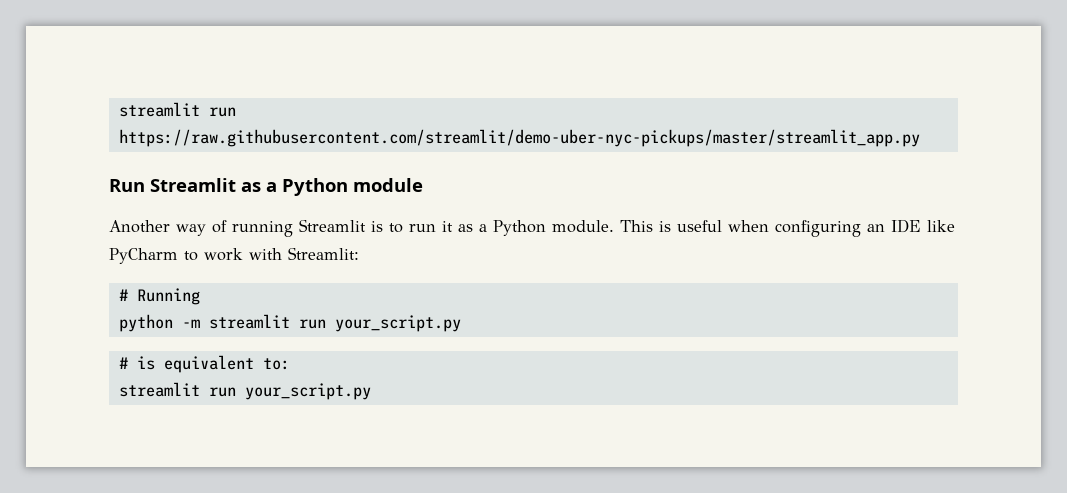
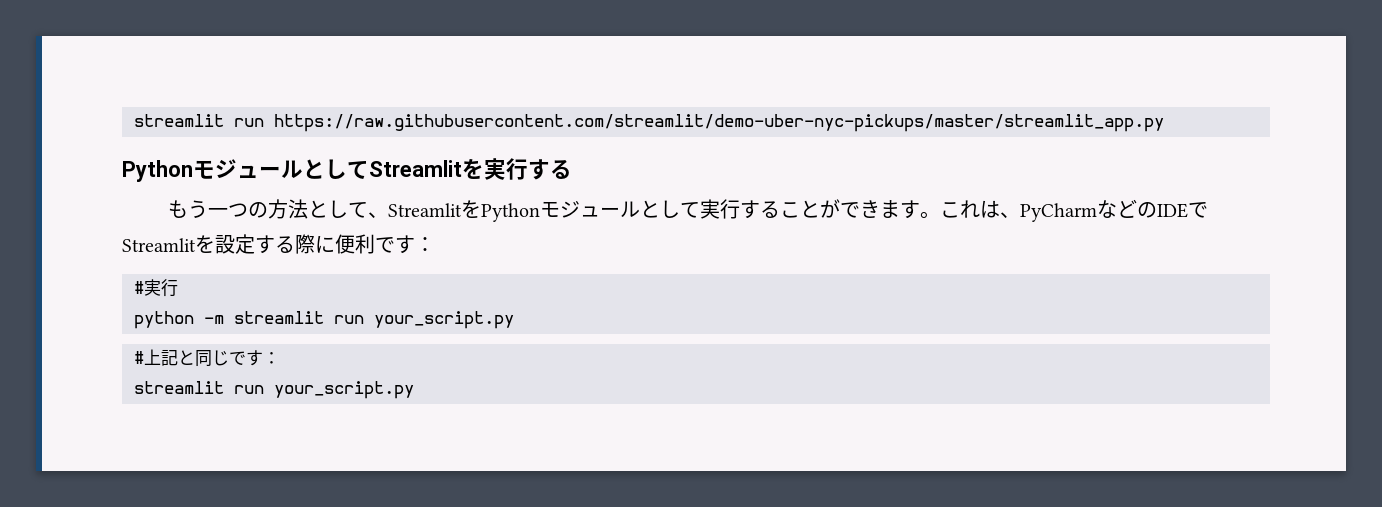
[109,178,423,196] [109,219,955,237] [109,247,359,264] [118,288,200,305] Run Streamlit as a Python module // Another way of running Streamlit is to run it as a Python module. This is useful when configuring an IDE like PyCharm to work with Streamlit: // # Running -> [122,158,572,182] [168,199,1209,222] [122,234,435,254] [134,279,178,297] PythonモジュールとしてStreamlitを実行する // もう一つの方法として、StreamlitをPythonモジュールとして実行することができます。これは、PyCharmなどのIDEでStreamlitを設定する際に便利です： // #実行
[136,355,290,373] is equivalent to: -> [144,349,280,367] 上記と同じです：

